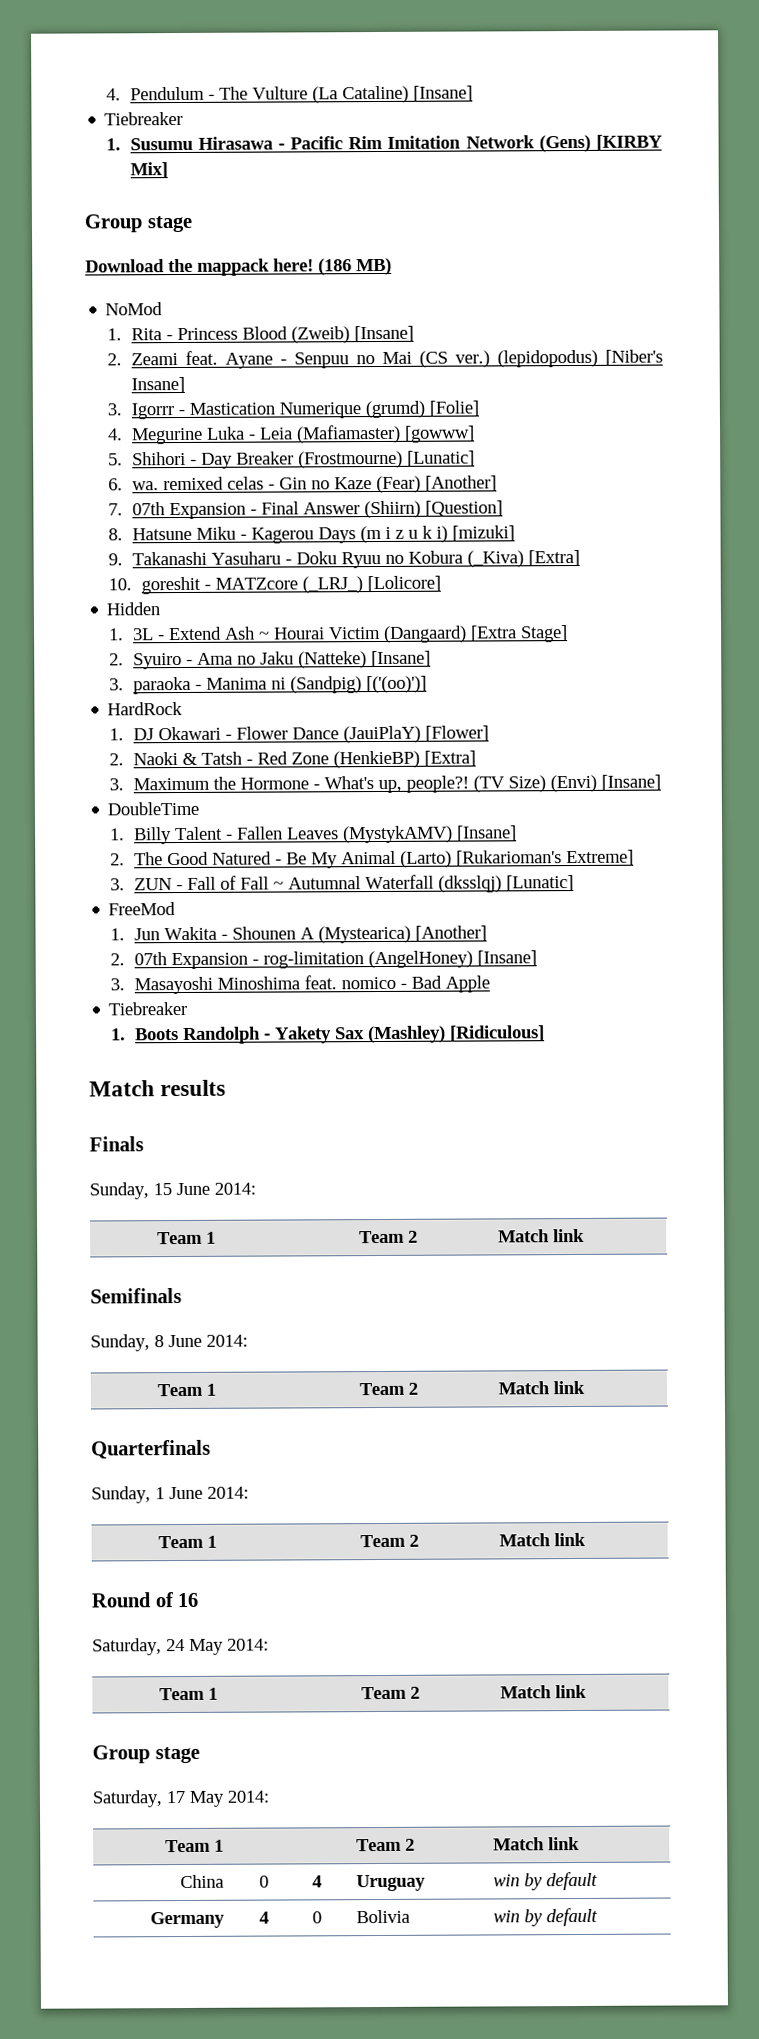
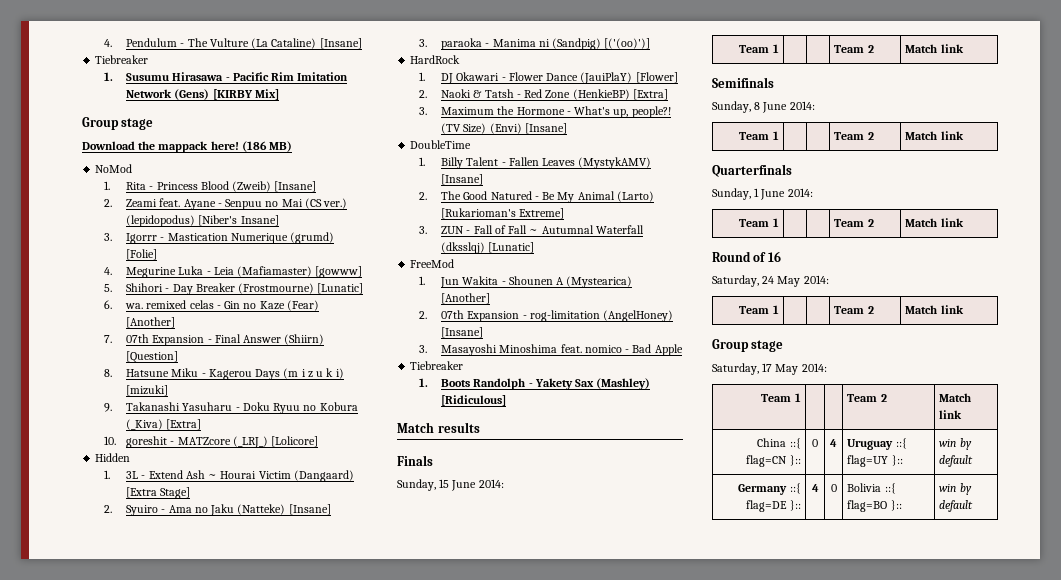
(225, 1881) none -> [789,438,801,449] [746,455,801,467] ::{ flag=CN }::
(426, 1883) none -> [895,438,907,449] [847,455,903,467] ::{ flag=UY }::
(226, 1920) none -> [789,483,801,494] [746,500,801,512] ::{ flag=DE }::
(410, 1916) none -> [884,483,896,494] [847,500,902,512] ::{ flag=BO }::

